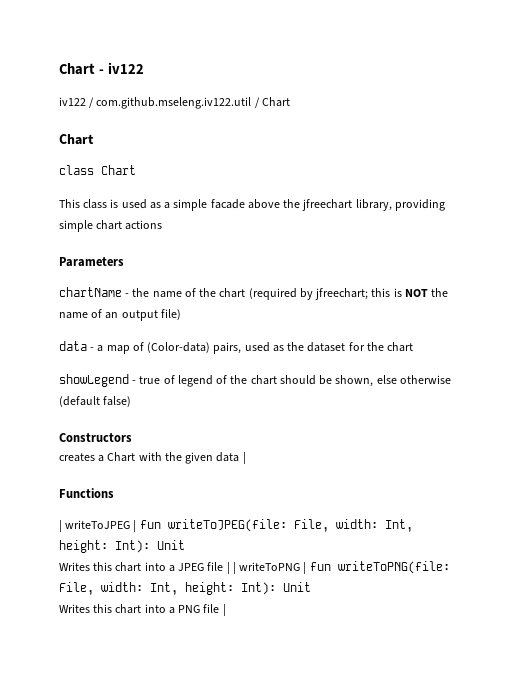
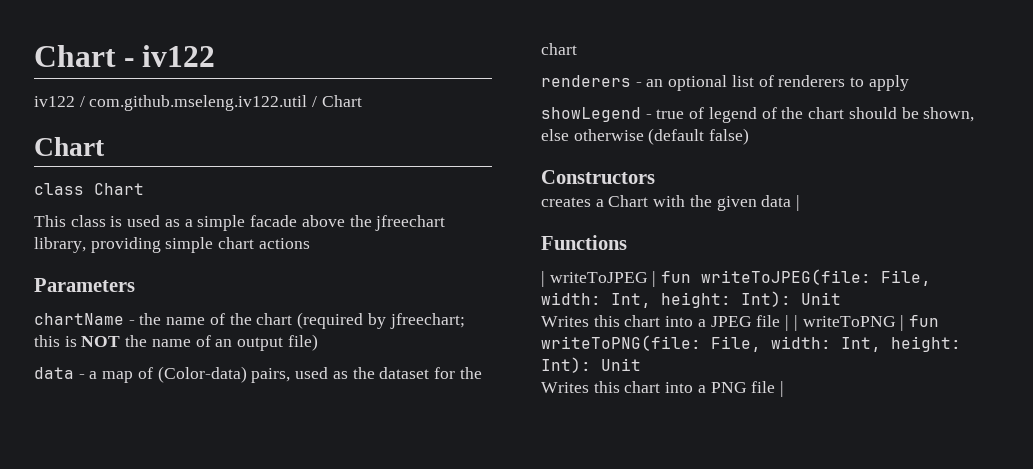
(414, 347) none -> [541,75,909,91] // renderers - an optional list of renderers to apply

